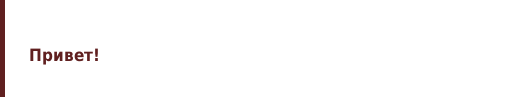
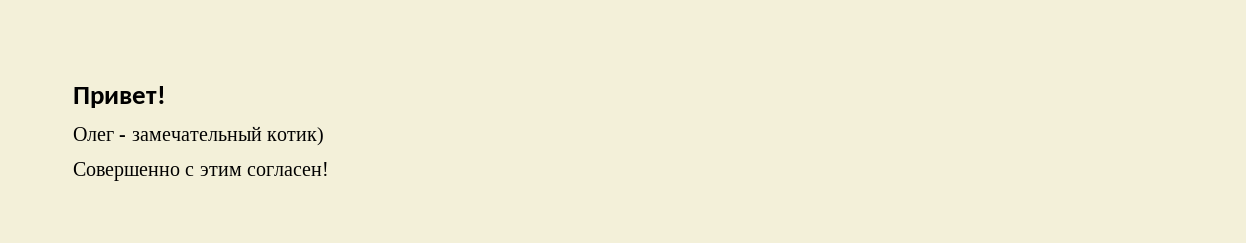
(100, 56) none -> [73,126,325,146] [73,162,330,181] // Олег - замечательный котик) // Совершенно с этим согласен!

